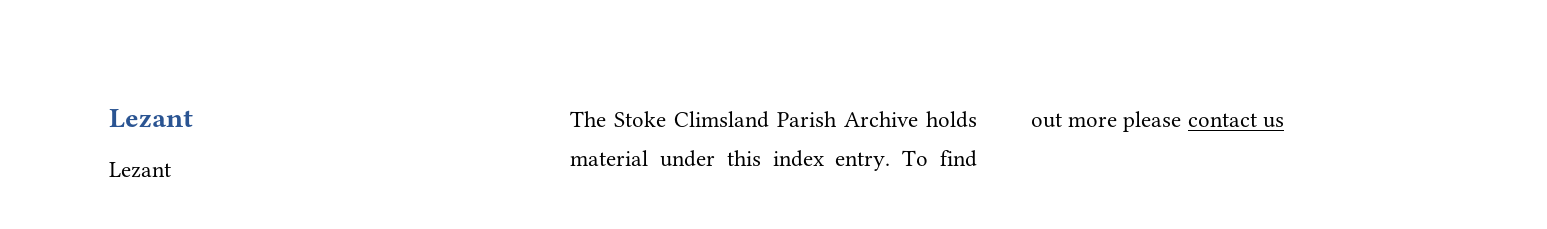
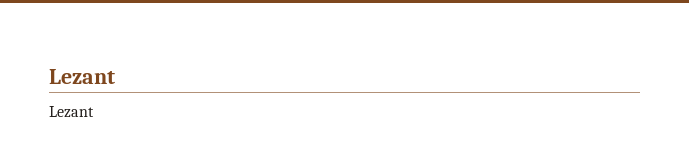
[570,111,977,128] [570,150,977,171] [1031,111,1284,132] // The Stoke Climsland Parish Archive holds material under this index entry. To find out more please contact us -> (94, 112) none

